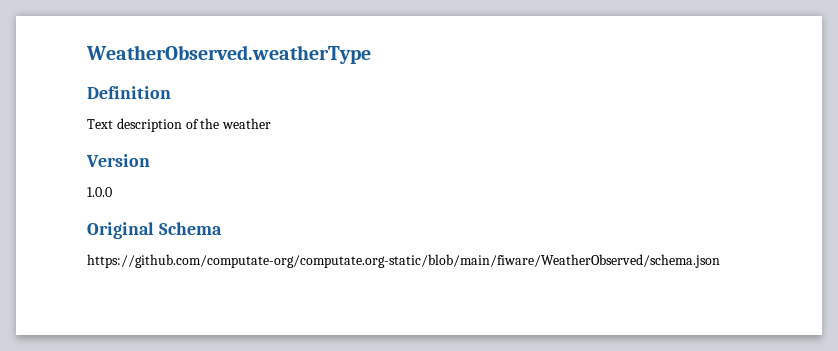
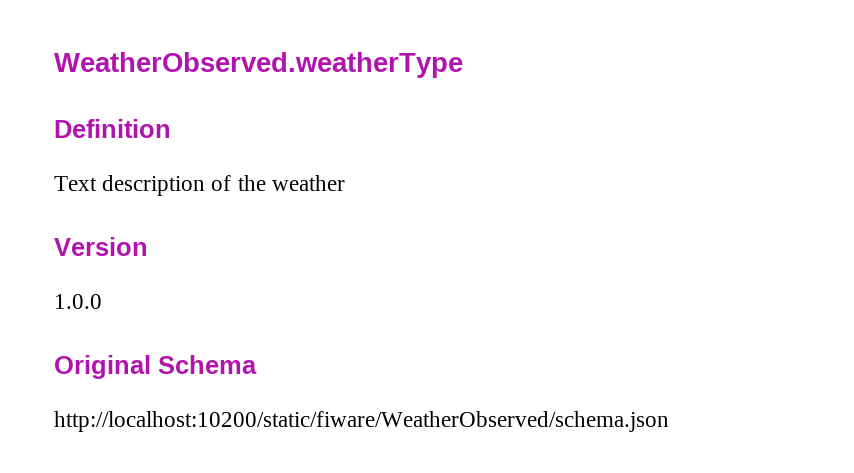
[87,254,720,268] https://github.com/computate-org/computate.org-static/blob/main/fiware/WeatherObserved/schema.json -> [54,411,669,432] http://localhost:10200/static/fiware/WeatherObserved/schema.json

